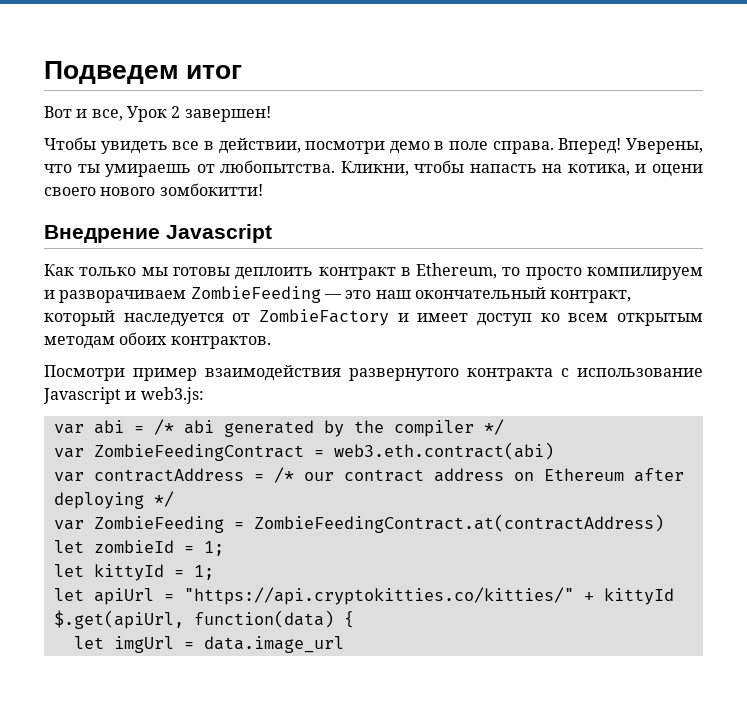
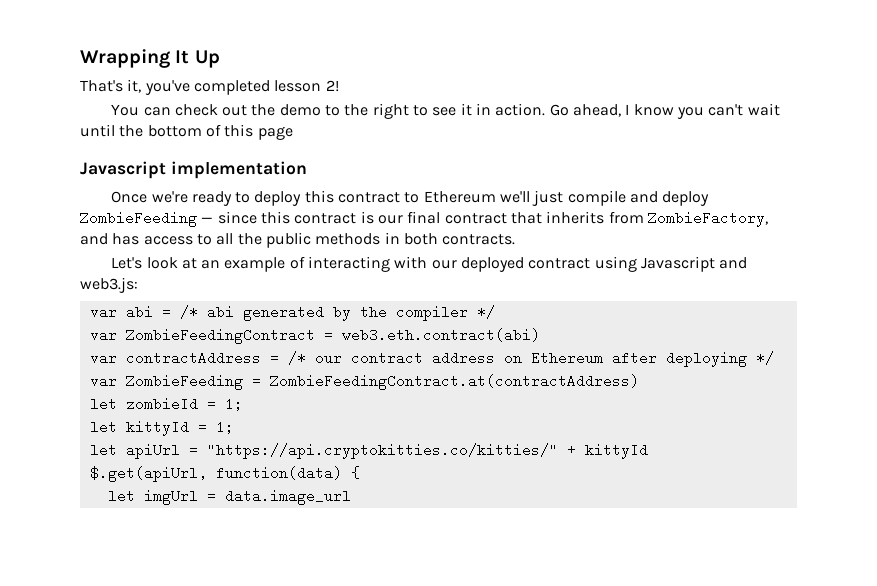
[44,61,243,84] [44,106,271,122] [44,137,703,154] [44,160,703,177] [44,183,263,196] [44,224,272,243] [44,263,703,280] [44,286,632,303] [44,309,703,326] [44,332,271,349] [44,365,703,381] [43,387,137,404] Подведем итог // Вот и все, Урок 2 завершен! // Чтобы увидеть все в действии, посмотри демо в поле справа. Вперед! Уверены, что ты умираешь от любопытства. Кликни, чтобы напасть на котика, и оцени своего нового зомбокитти! // Внедрение Javascript // Как только мы готовы деплоить контракт в Ethereum, то просто компилируем и разворачиваем ZombieFeeding — это наш окончательный контракт, который наследуется от ZombieFactory и имеет доступ ко всем открытым методам обоих контрактов. // Посмотри пример взаимодействия развернутого контракта с использование Javascript и -> [80,49,220,68] [80,79,339,95] [111,103,780,119] [80,124,293,140] [80,161,307,179] [111,190,710,206] [80,211,768,227] [80,232,516,248] [111,256,748,272] Wrapping It Up // That's it, you've completed lesson 2! // You can check out the demo to the right to see it in action. Go ahead, I know you can't wait until the bottom of this page // Javascript implementation // Once we're ready to deploy this contract to Ethereum we'll just compile and deploy ZombieFeeding — since this contract is our final contract that inherits from ZombieFactory, and has access to all the public methods in both contracts. // Let's look at an example of interacting with our deployed contract using Javascript and

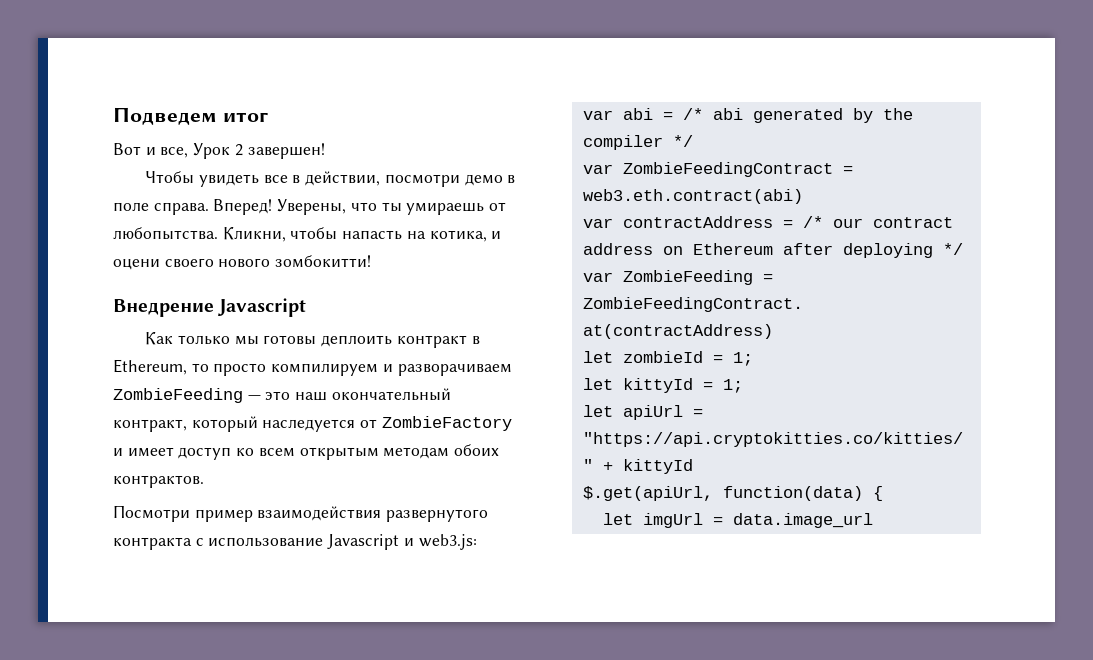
[80,49,220,68] [80,79,339,95] [111,103,780,119] [80,124,293,140] [80,161,307,179] [111,190,710,206] [80,211,768,227] [80,232,516,248] [111,256,748,272] Wrapping It Up // That's it, you've completed lesson 2! // You can check out the demo to the right to see it in action. Go ahead, I know you can't wait until the bottom of this page // Javascript implementation // Once we're ready to deploy this contract to Ethereum we'll just compile and deploy ZombieFeeding — since this contract is our final contract that inherits from ZombieFactory, and has access to all the public methods in both contracts. // Let's look at an example of interacting with our deployed contract using Javascript and -> [113,107,268,125] [113,143,325,159] [145,171,516,187] [113,199,507,215] [113,227,502,242] [113,255,372,270] [113,298,307,317] [145,332,480,348] [113,359,512,376] [113,388,451,403] [113,416,512,432] [113,444,500,460] [113,475,204,488] [113,505,489,522] [113,534,414,550] Подведем итог // Вот и все, Урок 2 завершен! // Чтобы увидеть все в действии, посмотри демо в поле справа. Вперед! Уверены, что ты умираешь от любопытства. Кликни, чтобы напасть на котика, и оцени своего нового зомбокитти! // Внедрение Javascript // Как только мы готовы деплоить контракт в Ethereum, то просто компилируем и разворачиваем ZombieFeeding — это наш окончательный контракт, который наследуется от ZombieFactory и имеет доступ ко всем открытым методам обоих контрактов. // Посмотри пример взаимодействия развернутого контракта с использование Javascript и

